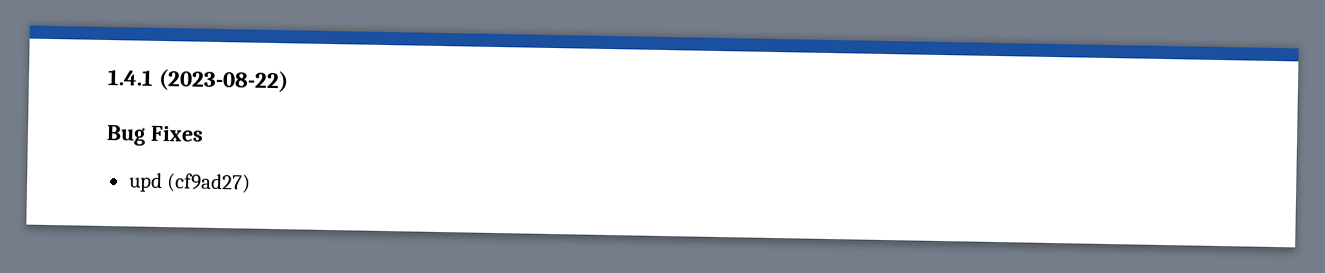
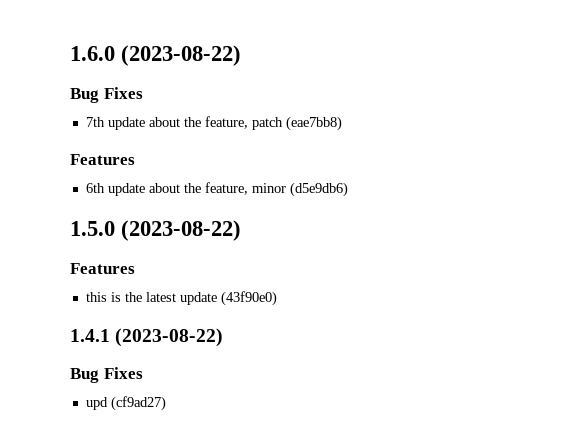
(107, 77) none -> [70,45,242,66] [70,87,143,103] [85,116,342,131] [70,154,135,165] [85,182,348,197] [70,220,242,241] [70,263,135,274] [85,291,277,306] 1.6.0 (2023-08-22) // Bug Fixes // 7th update about the feature, patch (eae7bb8) // Features // 6th update about the feature, minor (d5e9db6) // 1.5.0 (2023-08-22) // Features // this is the latest update (43f90e0) //

